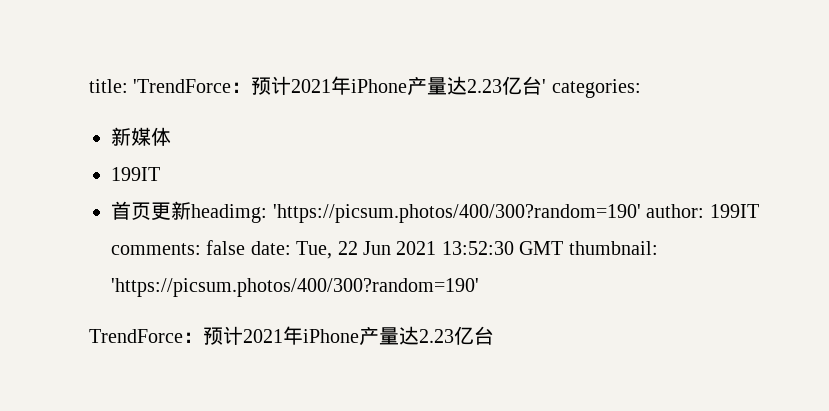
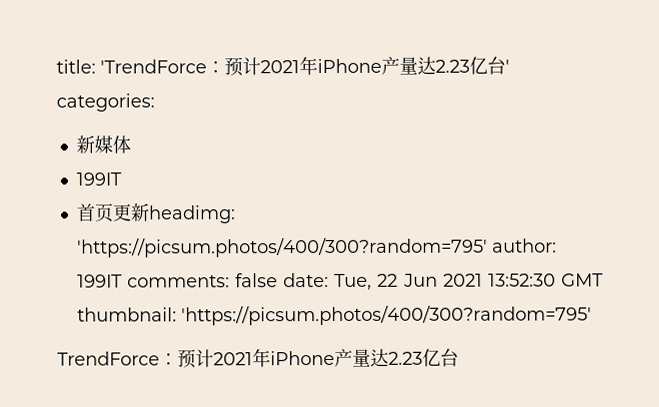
[272,204,641,223] 'https://picsum.photos/400/300?random=190' -> [76,237,488,258] 'https://picsum.photos/400/300?random=795'
[111,278,479,297] 'https://picsum.photos/400/300?random=190' -> [180,305,592,326] 'https://picsum.photos/400/300?random=795'

